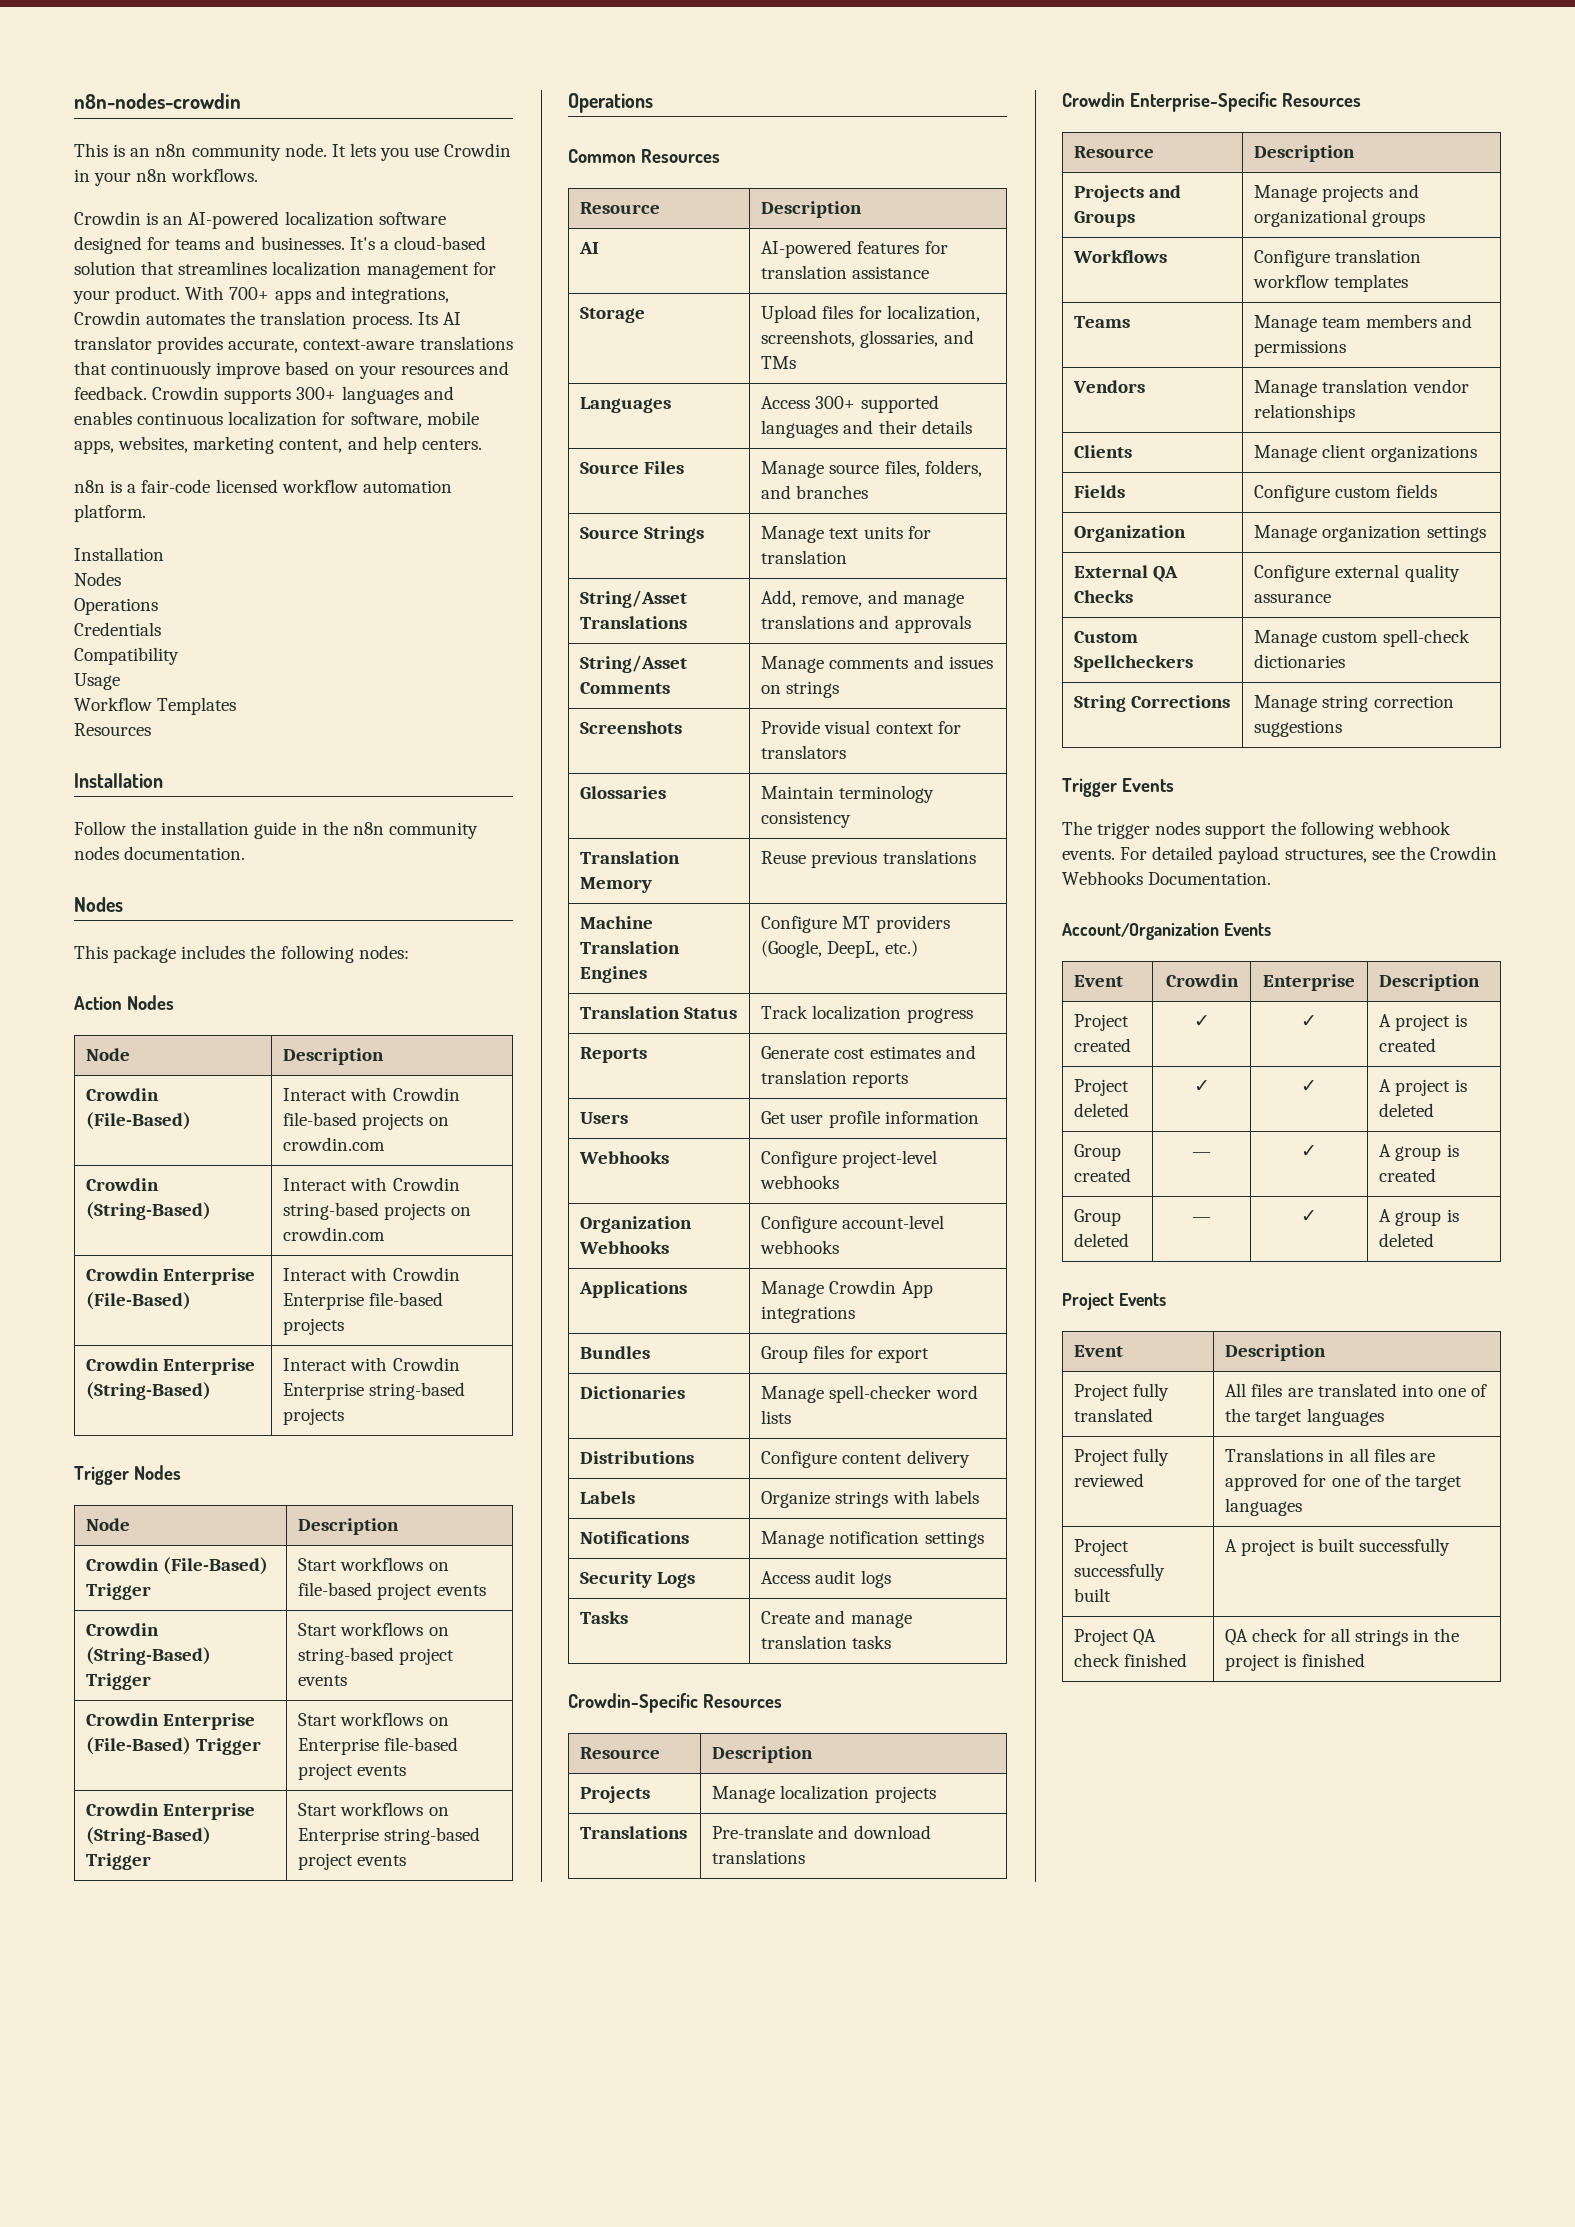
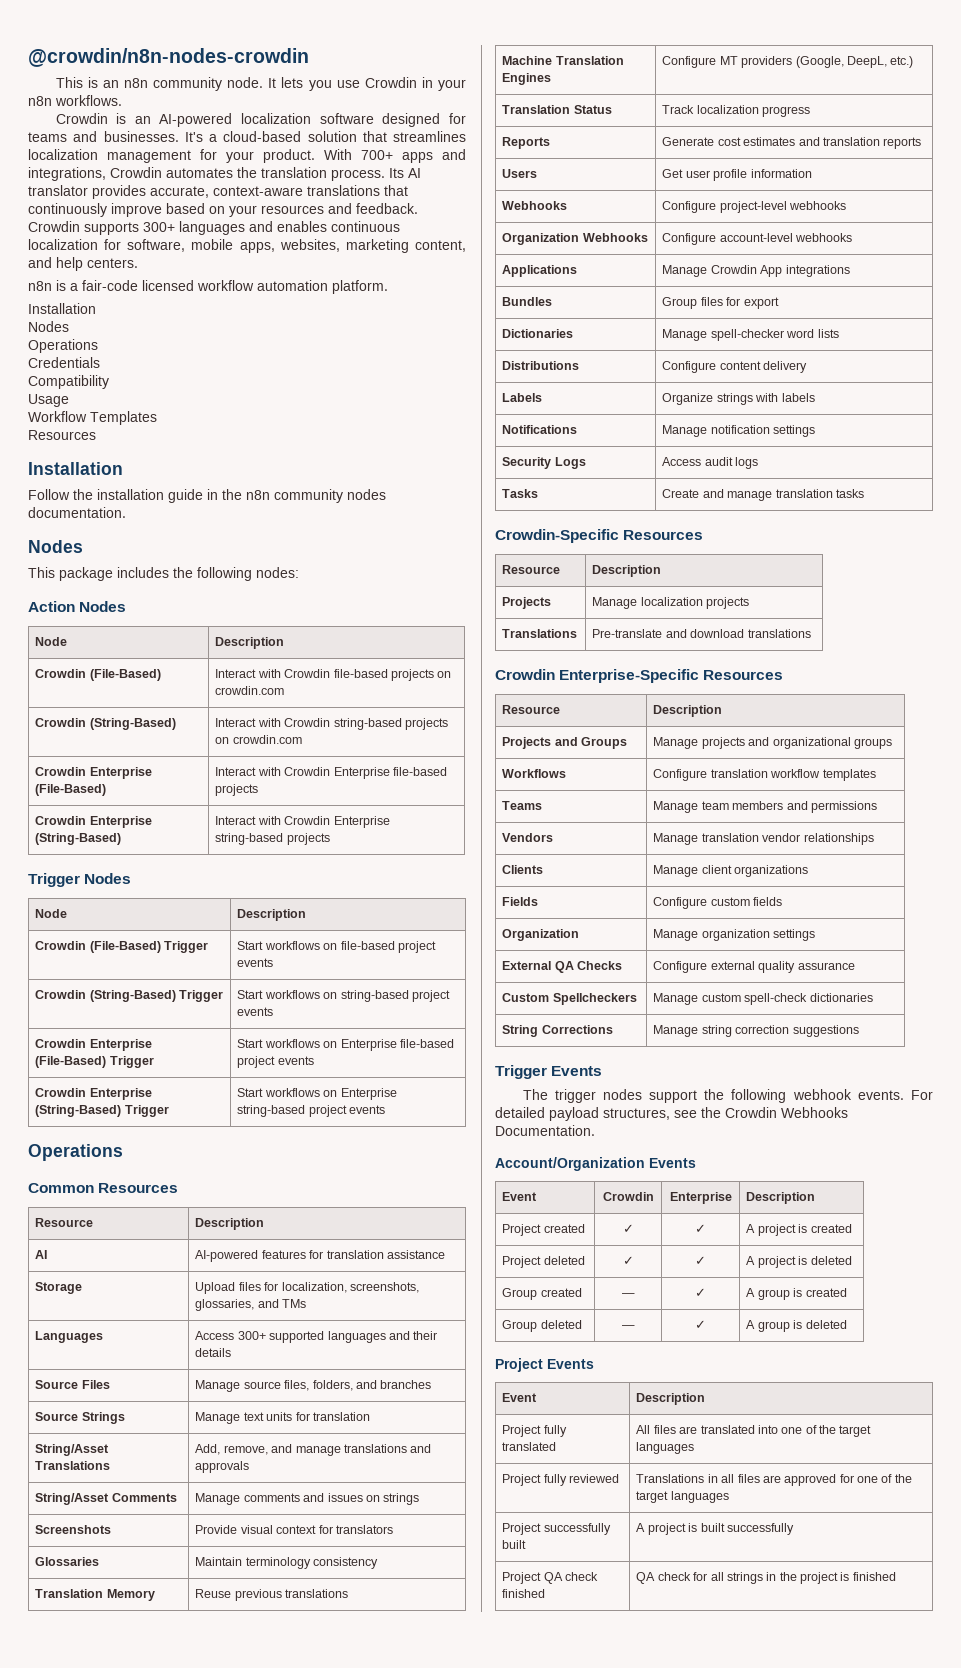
[74,93,241,109] n8n-nodes-crowdin -> [28,48,309,67] @crowdin/n8n-nodes-crowdin

